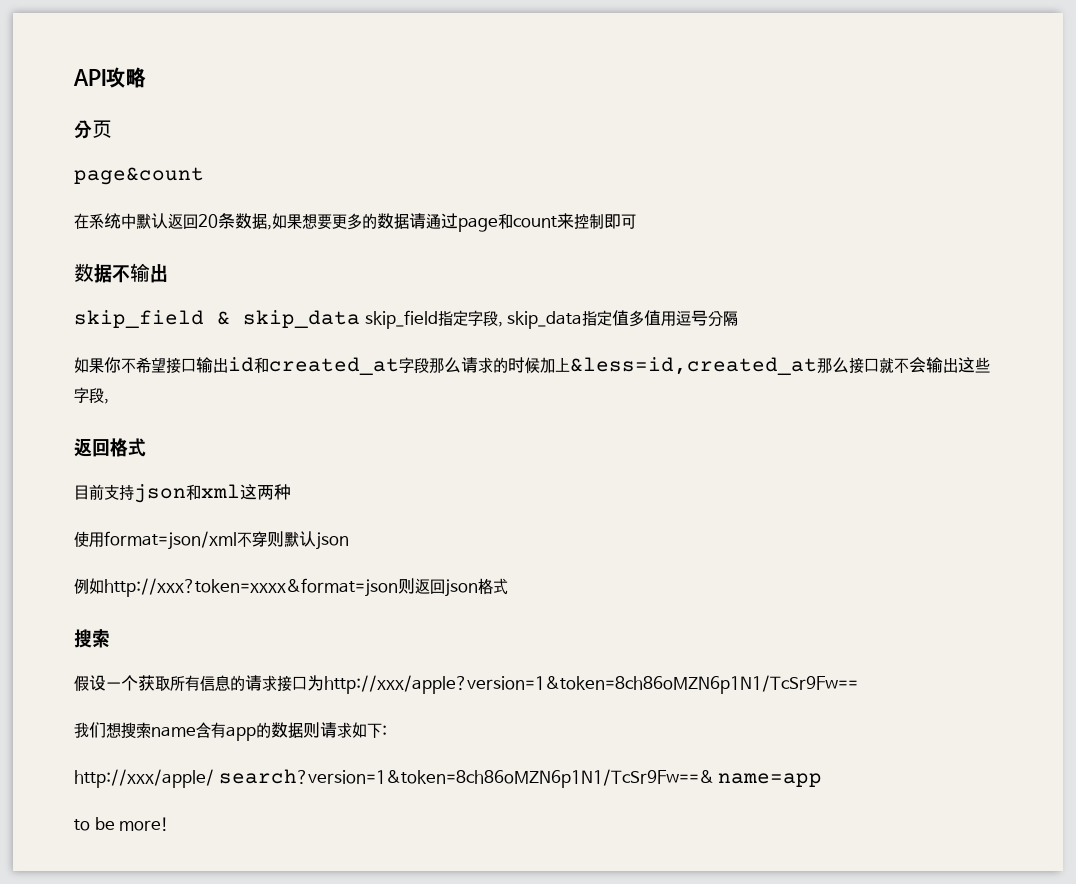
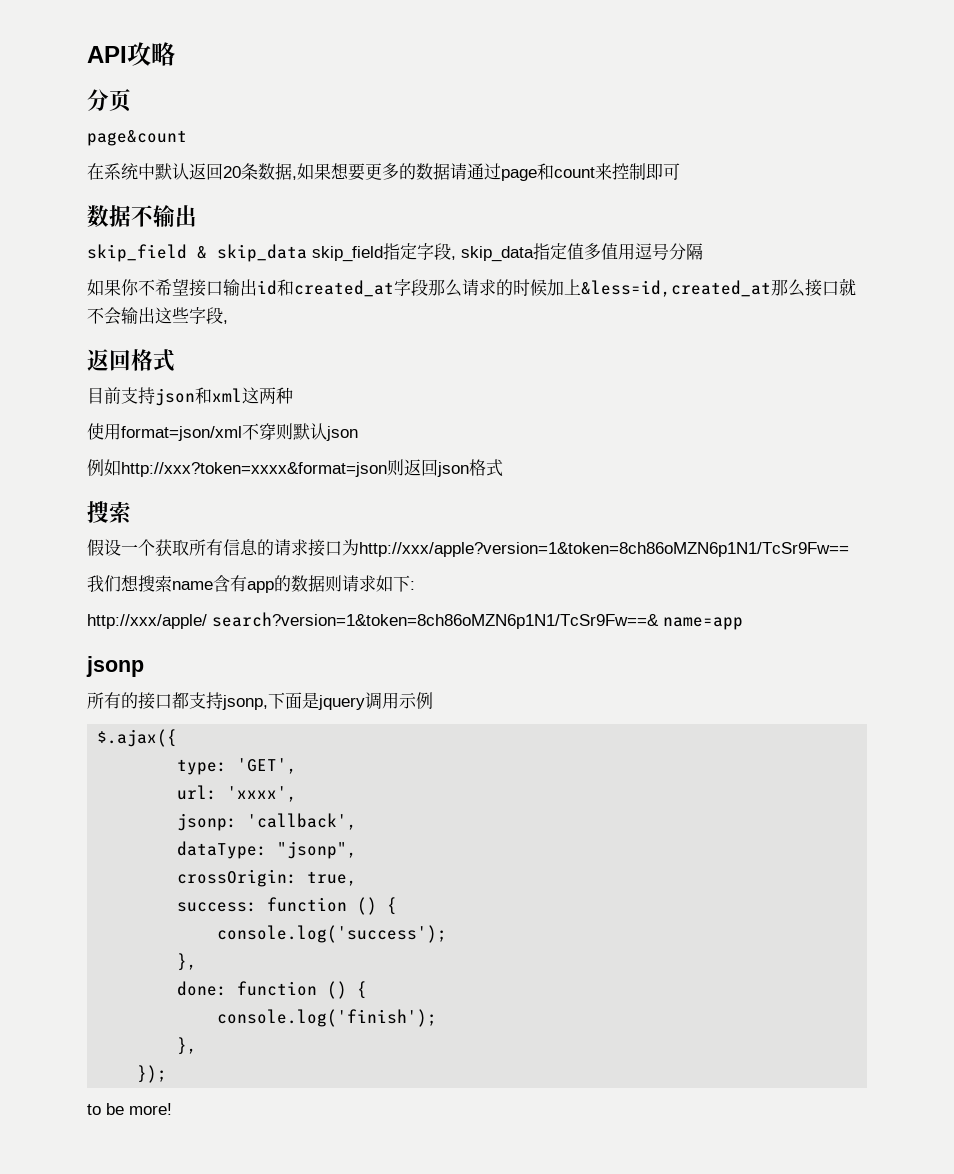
(823, 780) none -> [86,656,144,677] [87,692,433,710] [97,729,178,747] [177,758,298,775] [177,785,298,802] [177,813,358,831] [177,841,358,859] [177,869,358,887] [177,897,398,915] [217,925,448,943] [177,953,198,971] [177,981,368,999] [217,1009,438,1027] [177,1037,198,1055] [137,1065,168,1083] // jsonp // 所有的接口都支持jsonp,下面是jquery调用示例 // $.ajax({ // type: 'GET', // url: 'xxxx', // jsonp: 'callback', // dataType: "jsonp", // crossOrigin: true, // success: function () { // console.log('success'); // }, // done: function () { // console.log('finish'); // }, // });

